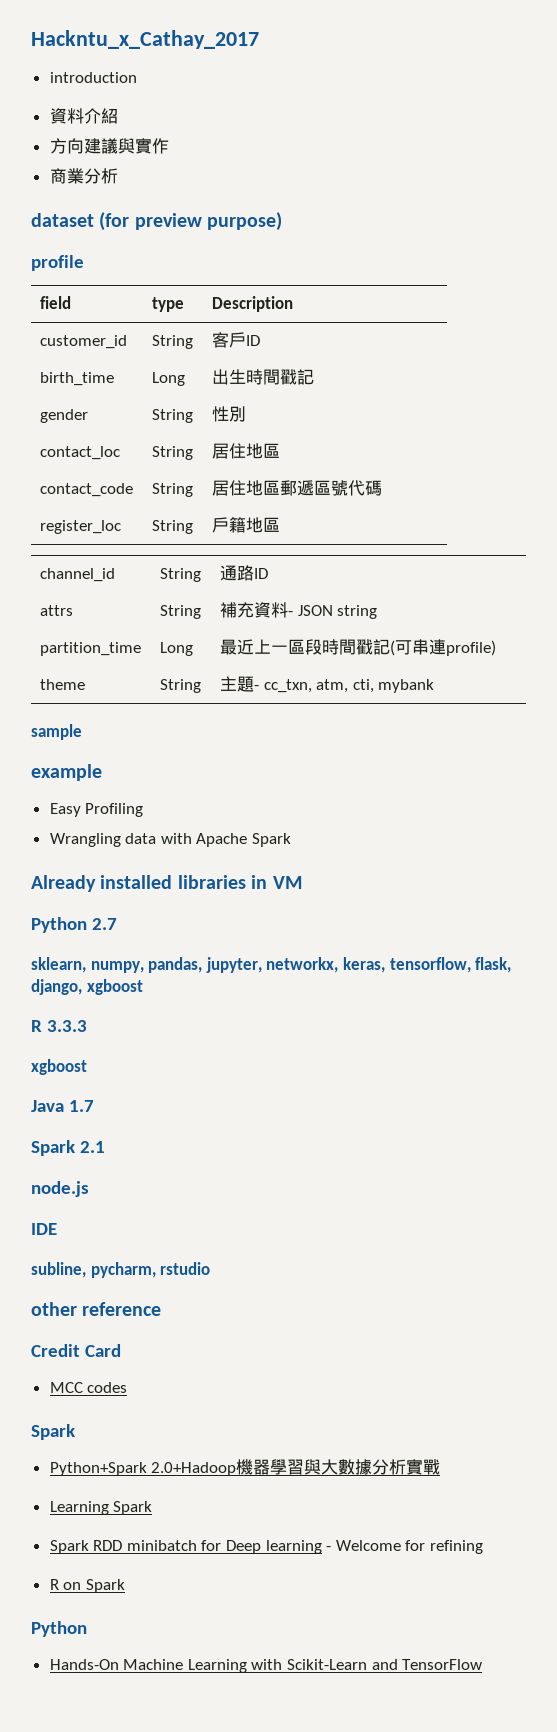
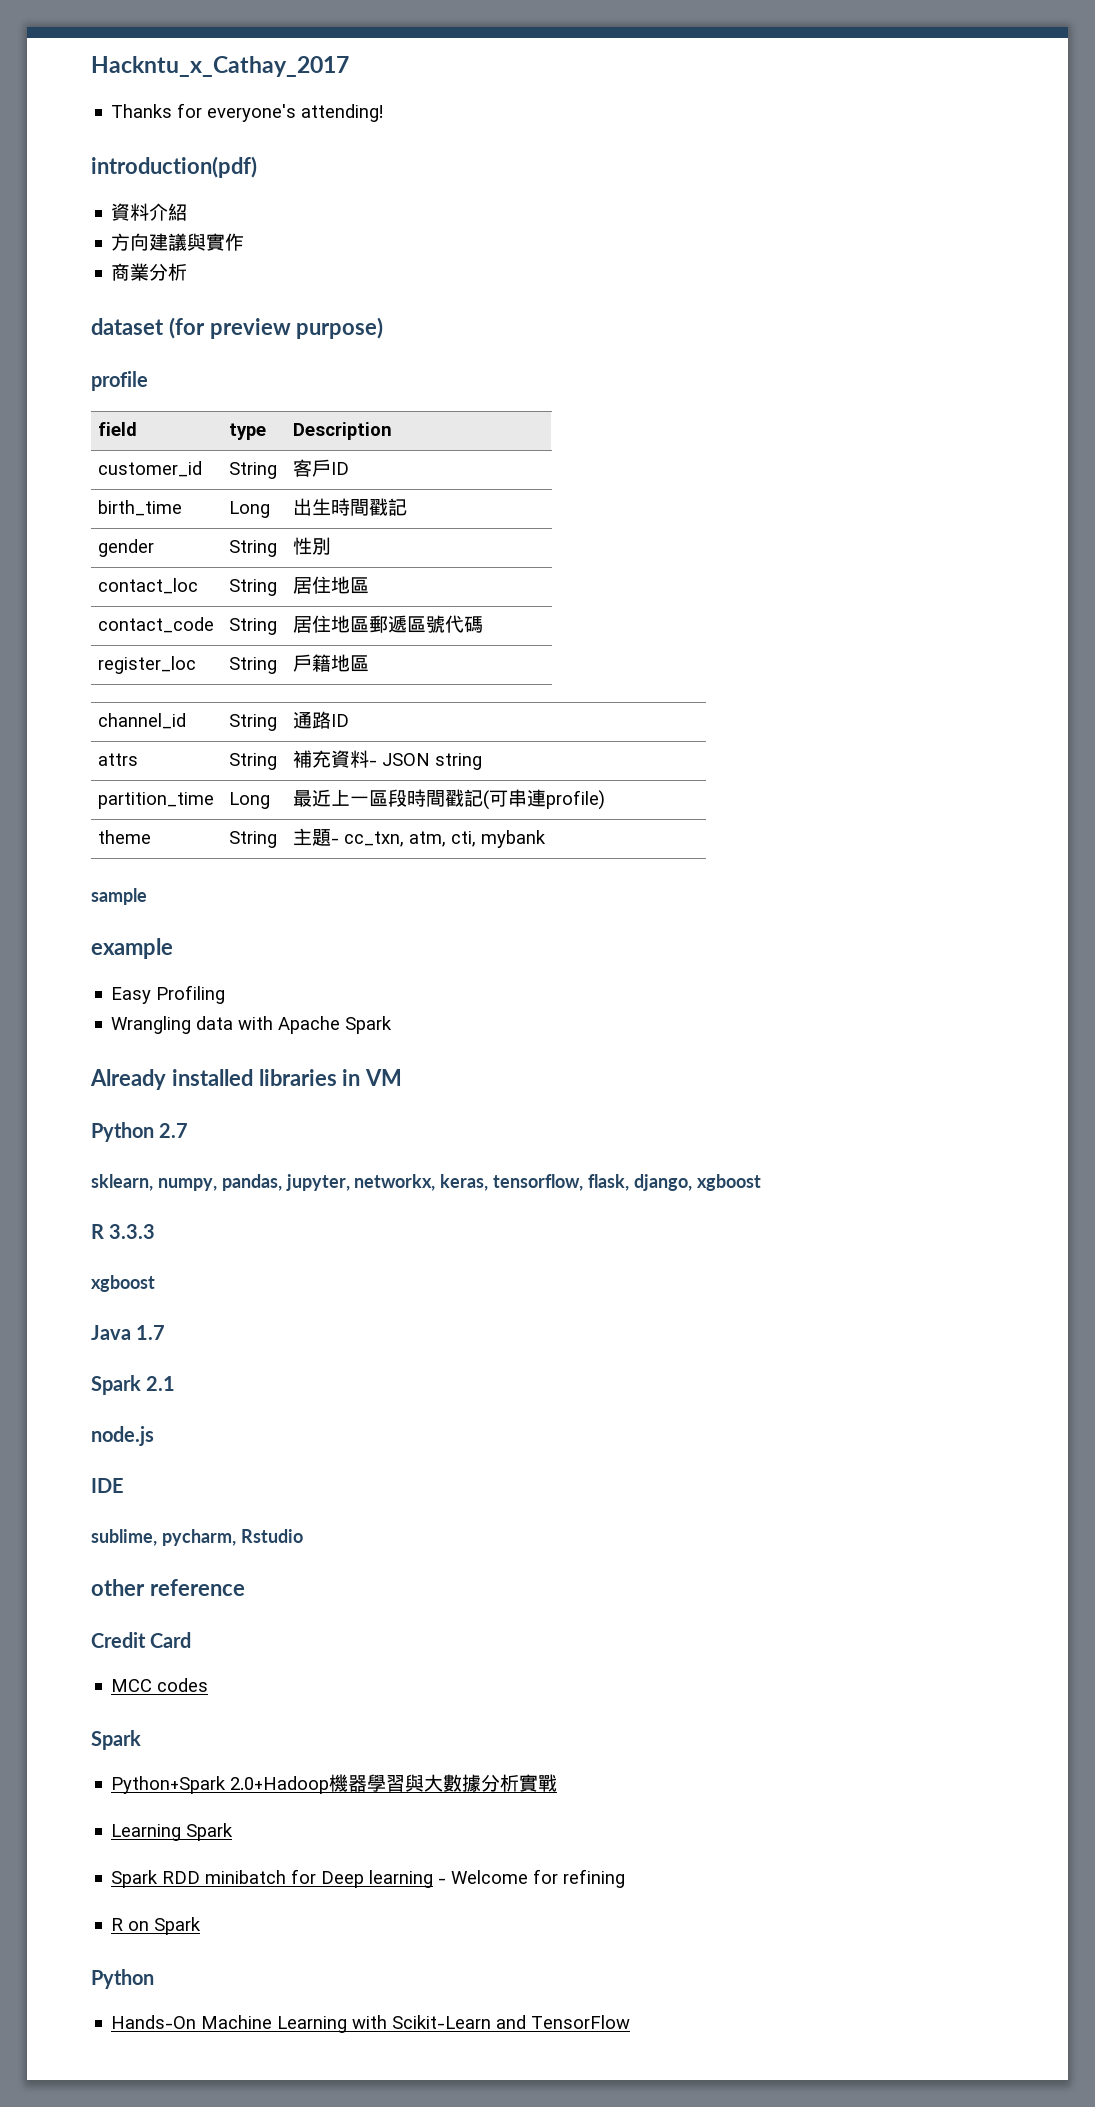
[49,72,137,83] introduction -> [111,103,384,122] [91,156,257,178] Thanks for everyone's attending! // introduction(pdf)
[31,1262,211,1278] subline, pycharm, rstudio -> [91,1529,303,1546] sublime, pycharm, Rstudio

